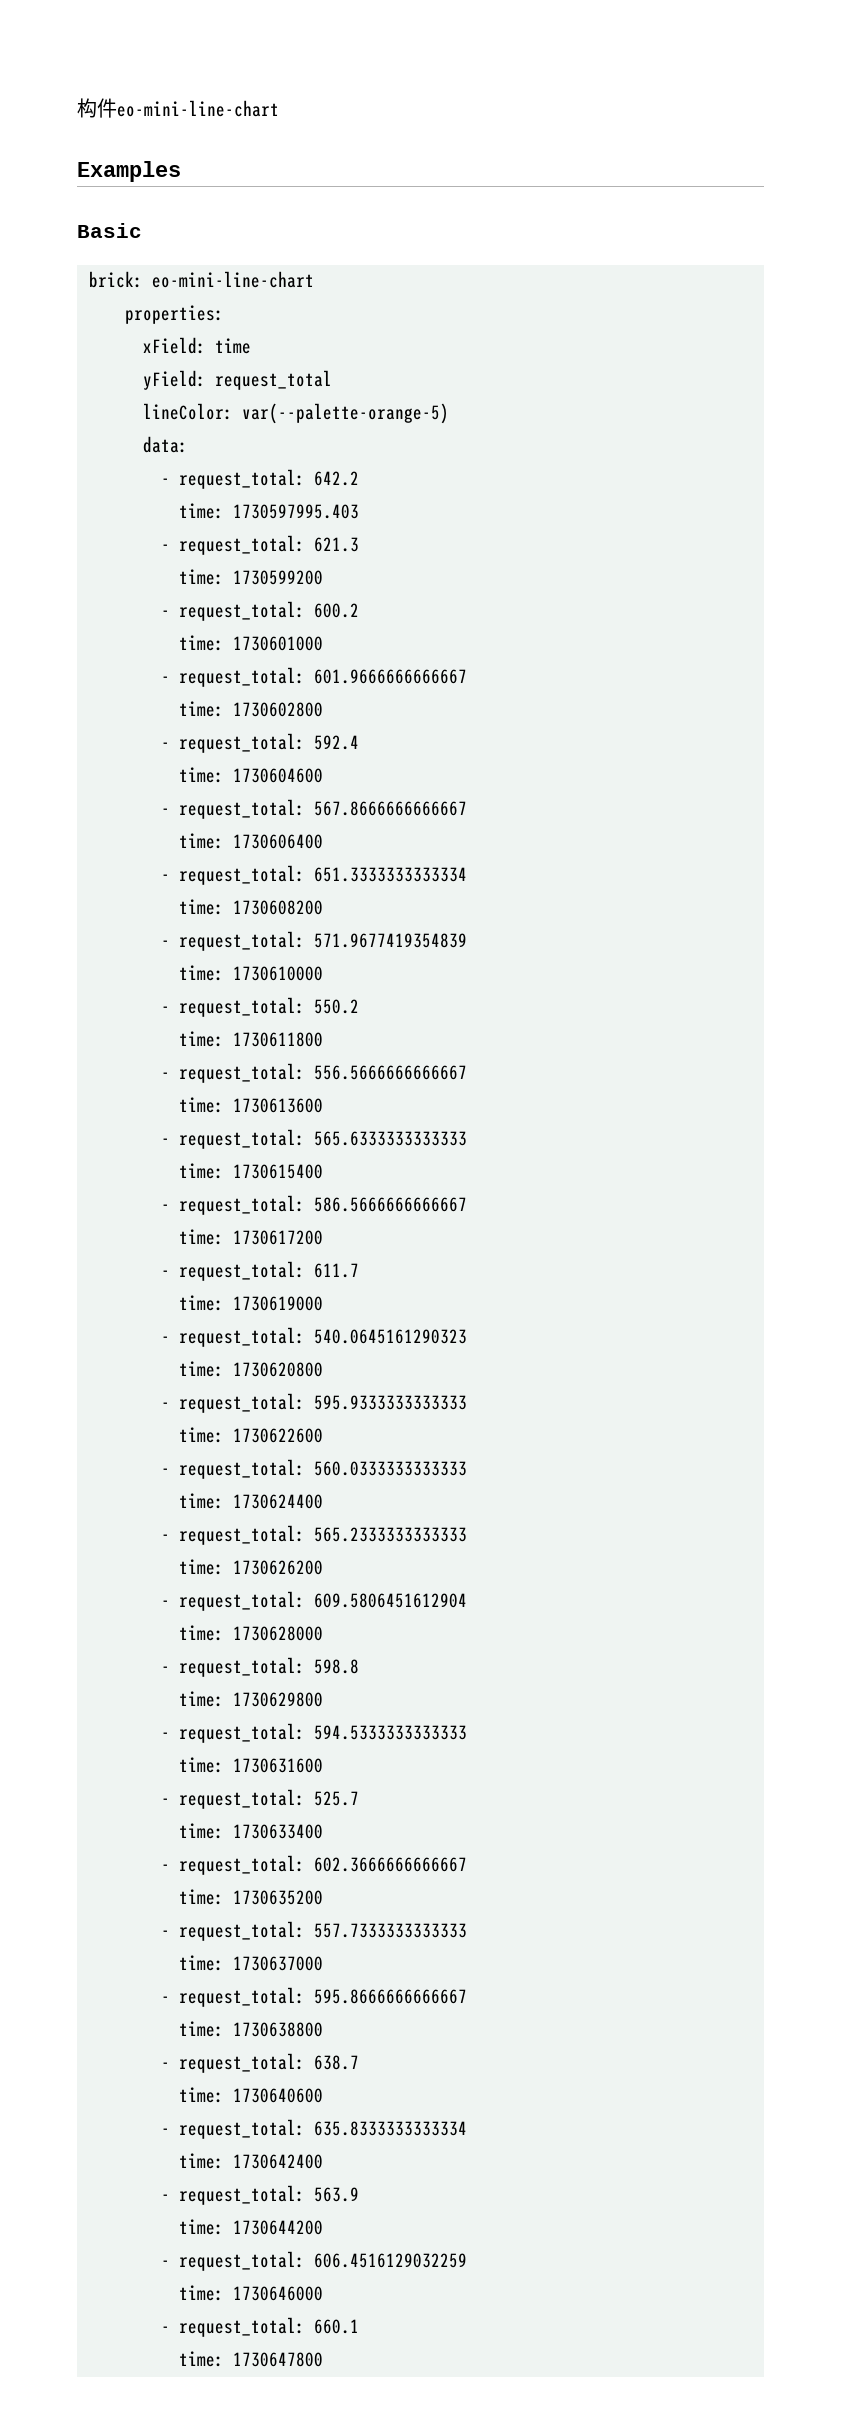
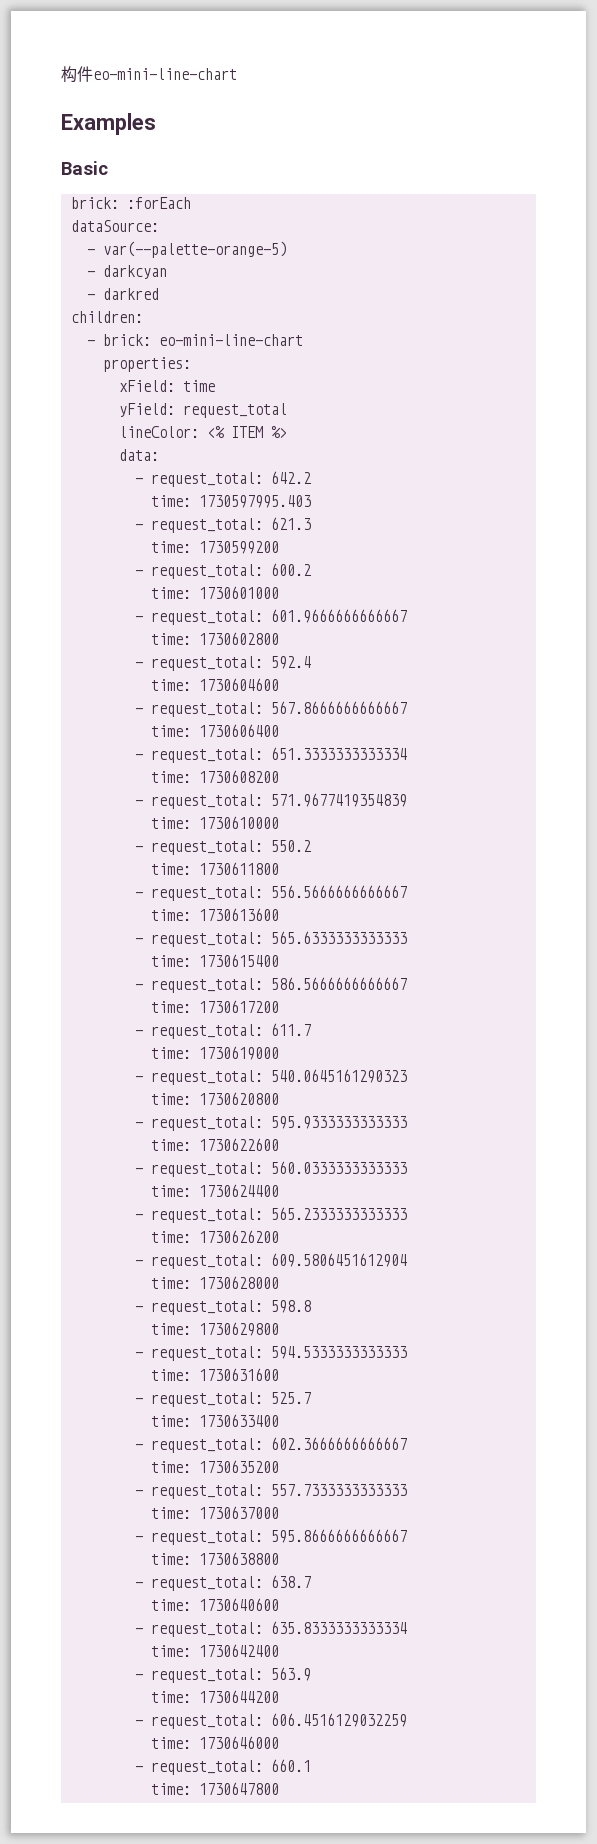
(143, 279) none -> [126,197,191,209] [70,220,159,232] [86,241,287,258] [86,265,167,279] [86,288,159,300] [70,311,143,323] [86,334,151,346] :forEach // dataSource: // - var(--palette-orange-5) // - darkcyan // - darkred // children: // - brick:
[242,403,449,424] var(--palette-orange-5) -> [206,426,287,438] <% ITEM %>

